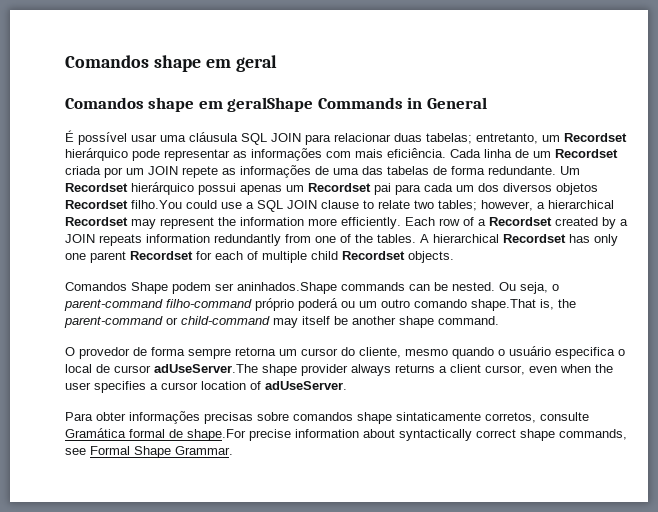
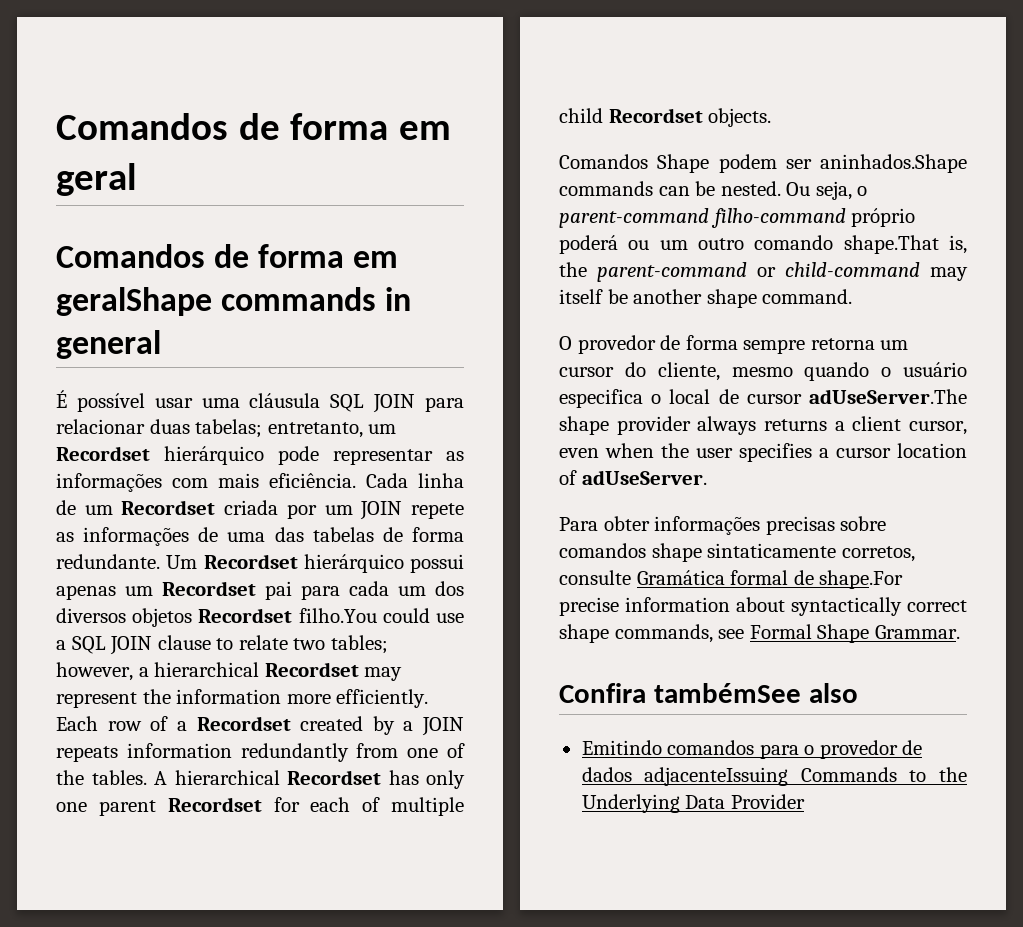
[65,55,201,72] Comandos shape -> [56,113,389,140] Comandos de forma
[148,97,487,112] shape em geralShape Commands in General -> [214,244,399,268] [56,287,412,316] [56,330,161,359] de forma em geralShape commands in general
(233, 450) none -> [559,683,858,703] [581,740,923,759] [581,767,967,786] [581,794,805,813] // Confira tambémSee also // Emitindo comandos para o provedor de dados adjacenteIssuing Commands to the Underlying Data Provider

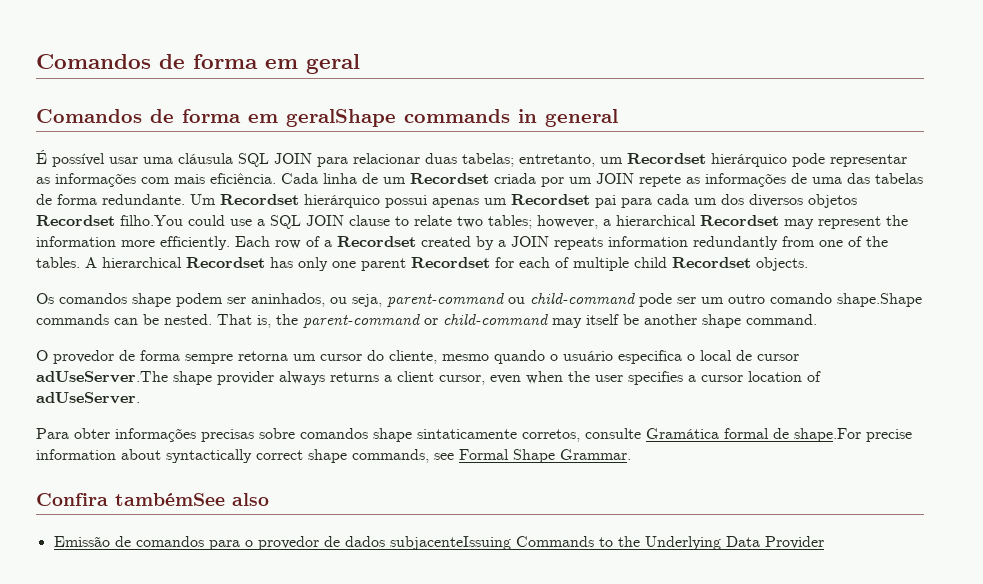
[559,154,967,173] [559,181,868,200] [559,208,916,228] [559,235,939,254] Comandos Shape podem ser aninhados.Shape commands can be nested. Ou seja, o parent-command filho-command próprio poderá ou um outro comando shape.That -> [36,293,922,307] [36,314,252,325] Os comandos shape podem ser aninhados, ou seja, parent-command ou child-command pode ser um outro comando shape.Shape commands can be nested. That
[581,740,662,755] Emitindo -> [53,536,131,547] Emissão de
[644,767,789,786] adjacenteIssuing -> [389,536,511,550] subjacenteIssuing

